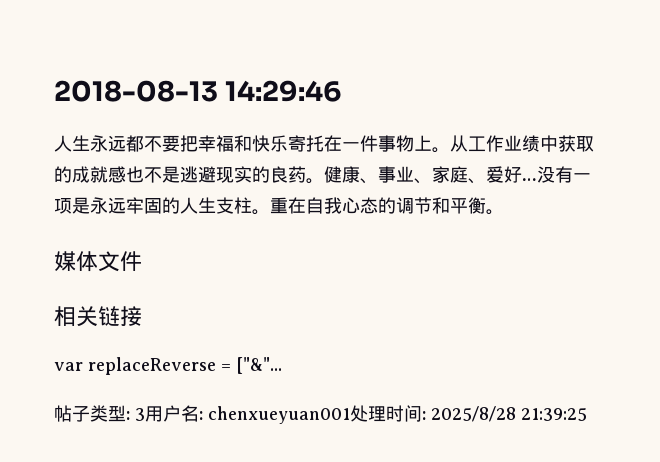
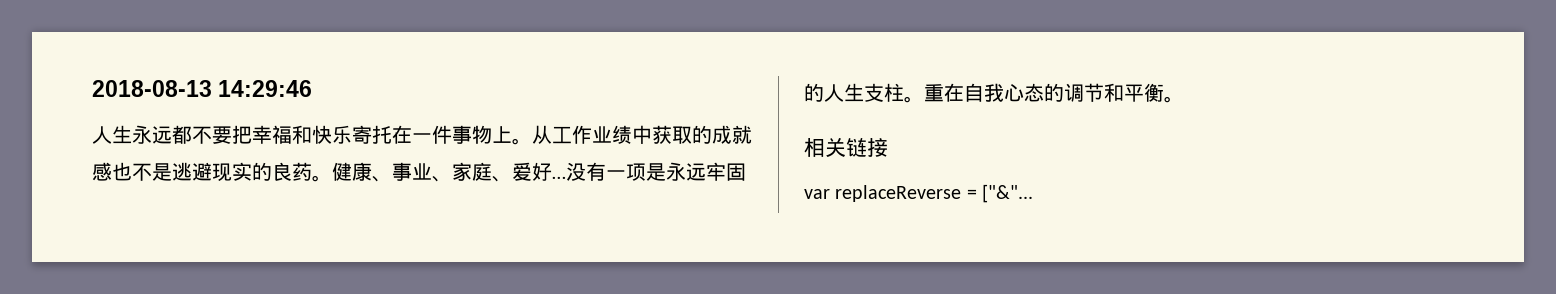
[54,251,142,272] // 媒体文件 -> (1184, 99) none
[54,405,587,424] // 帖子类型: 3用户名: chenxueyuan001处理时间: 2025/8/28 21:39:25 -> (1034, 193) none

